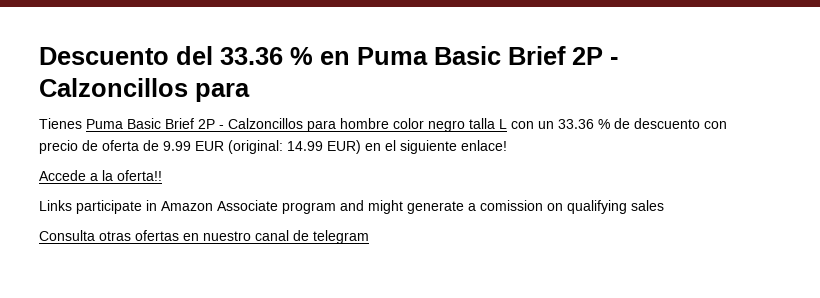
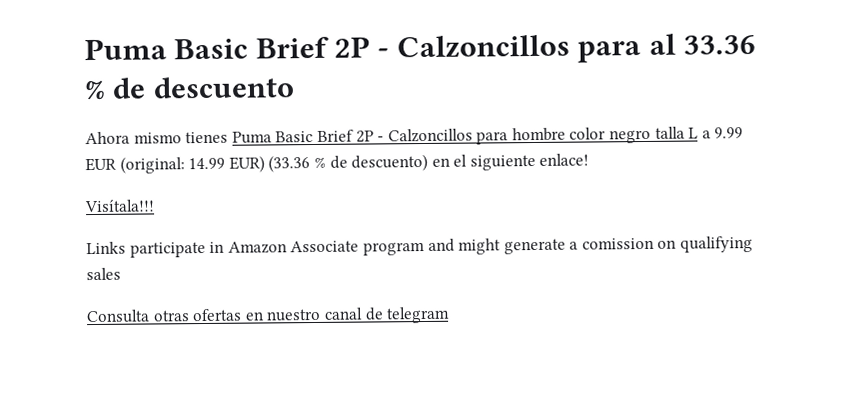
[39,46,618,65] [39,78,250,102] [39,118,82,129] Descuento del 33.36 % en Puma Basic Brief 2P - Calzoncillos para // Tienes -> [84,33,756,63] [84,76,295,101] [85,131,229,145] Puma Basic Brief 2P - Calzoncillos para al 33.36 % de descuento // Ahora mismo tienes
[511,118,727,129] [39,140,159,154] con un 33.36 % de descuento con precio de oferta de -> [701,130,711,139] a
(361, 147) none -> [268,153,429,173] (33.36 % de descuento)
[39,170,162,181] Accede a la oferta!! -> [84,199,155,213] Visítala!!!

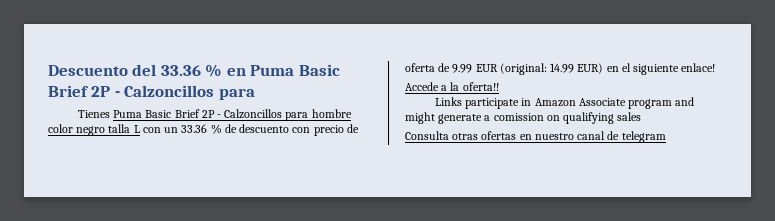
[84,33,756,63] [84,76,295,101] [85,131,229,145] Puma Basic Brief 2P - Calzoncillos para al 33.36 % de descuento // Ahora mismo tienes -> [48,64,340,77] [48,85,255,100] [77,110,110,118] Descuento del 33.36 % en Puma Basic Brief 2P - Calzoncillos para // Tienes
[701,130,711,139] a -> [142,124,359,136] [405,63,451,72] con un 33.36 % de descuento con precio de oferta de
[268,153,429,173] (33.36 % de descuento) -> (604, 68) none
[84,199,155,213] Visítala!!! -> [405,82,499,91] Accede a la oferta!!

